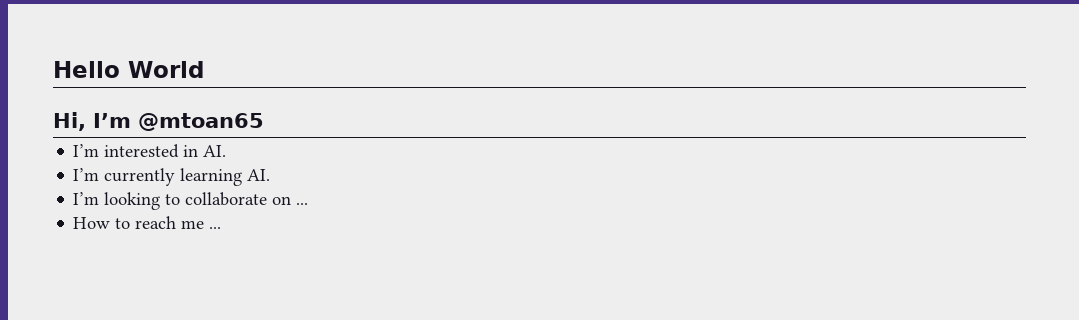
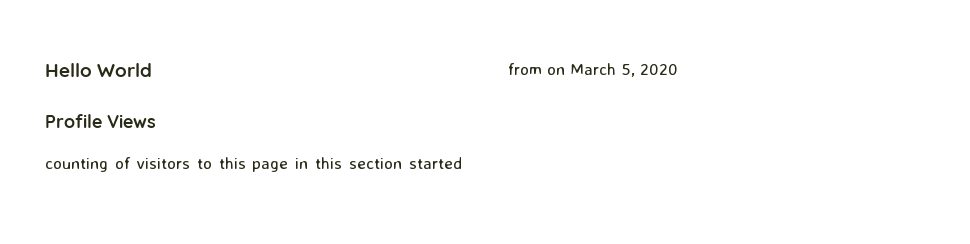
[53,112,264,131] [73,144,227,158] [73,168,271,186] [73,192,309,210] [73,216,222,229] Hi, I’m @mtoan65 // I’m interested in AI. // I’m currently learning AI. // I’m looking to collaborate on ... // How to reach me ... -> [45,114,156,128] [45,157,463,172] [508,63,678,77] Profile Views // counting of visitors to this page in this section started from on March 5, 2020

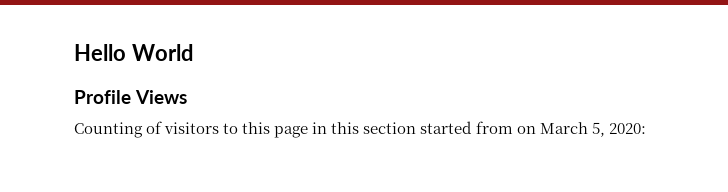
[45,158,108,172] counting -> [74,122,143,138] Counting
[640,64,678,75] 2020 -> [608,123,646,134] 2020:

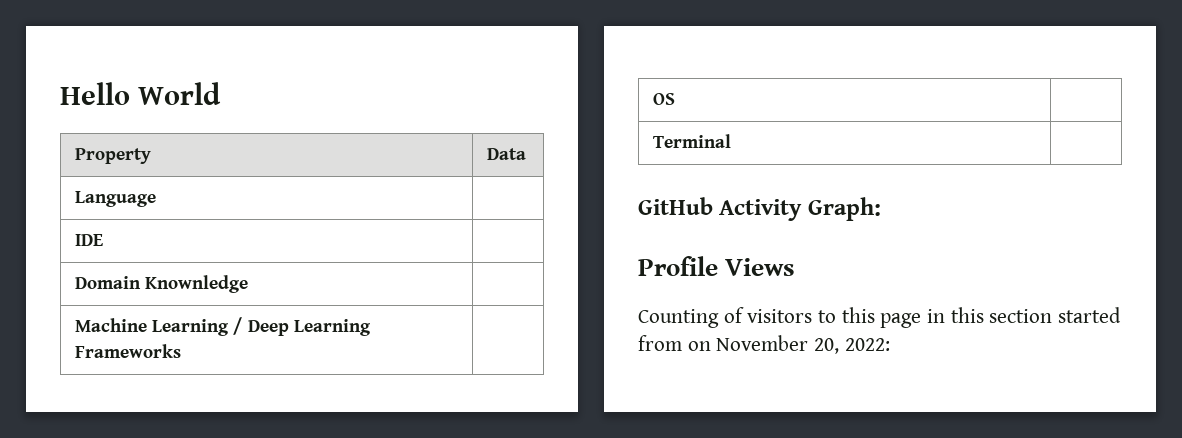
(193, 52) none -> [75,148,152,164] [487,148,527,160] [75,191,157,207] [75,234,104,246] [75,275,249,293] [75,317,371,336] [75,344,182,358] [653,93,676,105] [653,134,732,148] [638,197,881,221] // Property | Data // Language | // IDE | // Domain Knownledge | // Machine Learning / Deep Learning Frameworks | // OS | // Terminal | // GitHub Activity Graph:
[539,122,646,137] March 5, 2020: -> [716,335,890,354] November 20, 2022:

